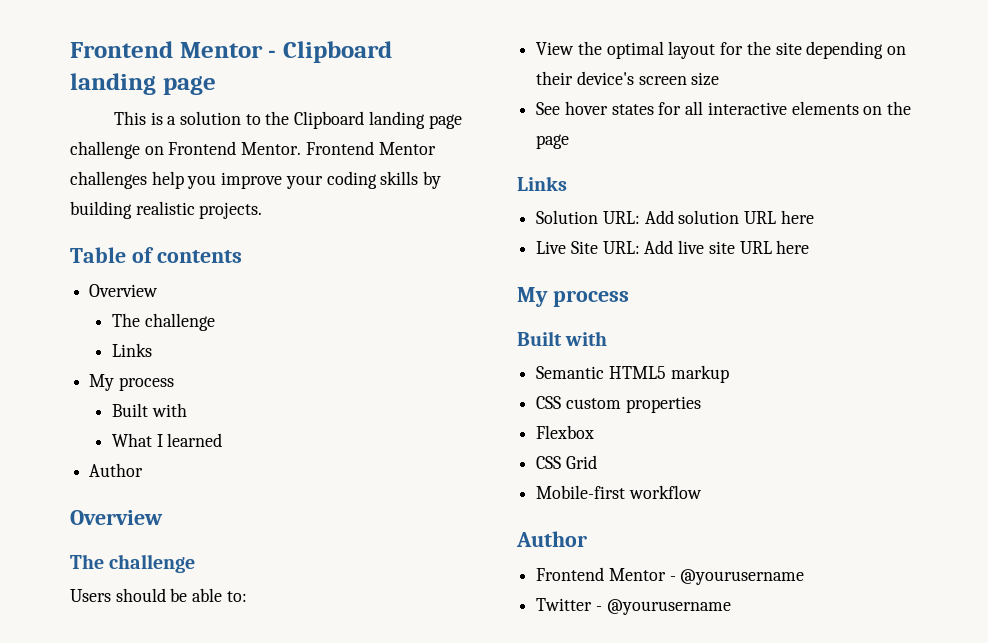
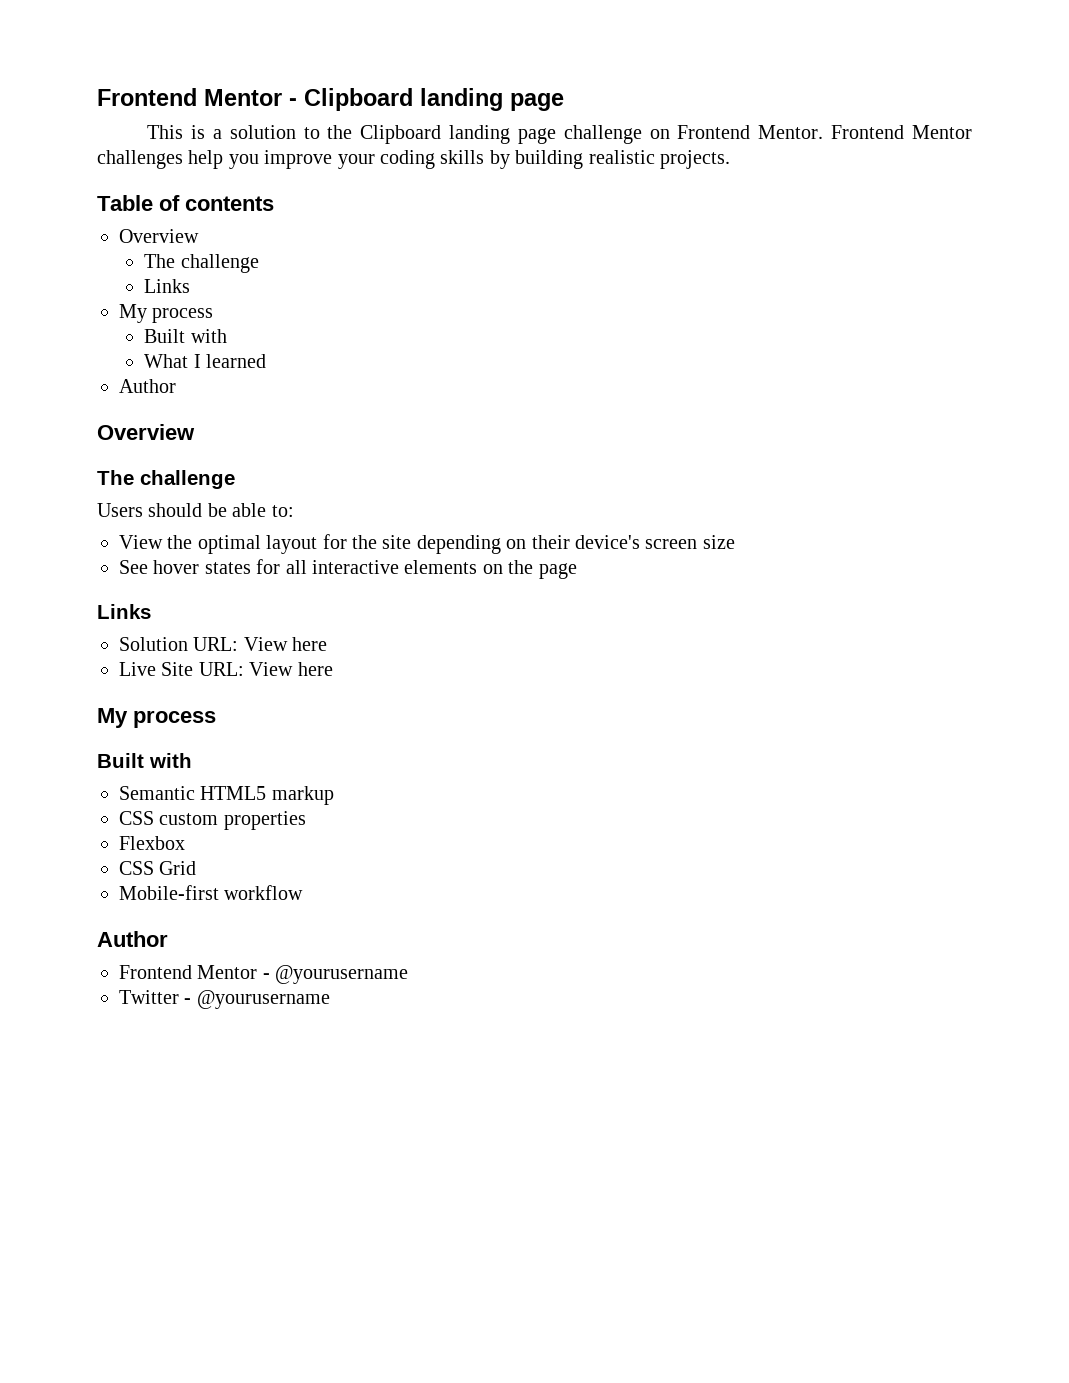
[644,210,777,224] Add solution URL -> [243,637,288,651] View
[644,240,772,254] Add live site URL -> [249,662,294,676] View

